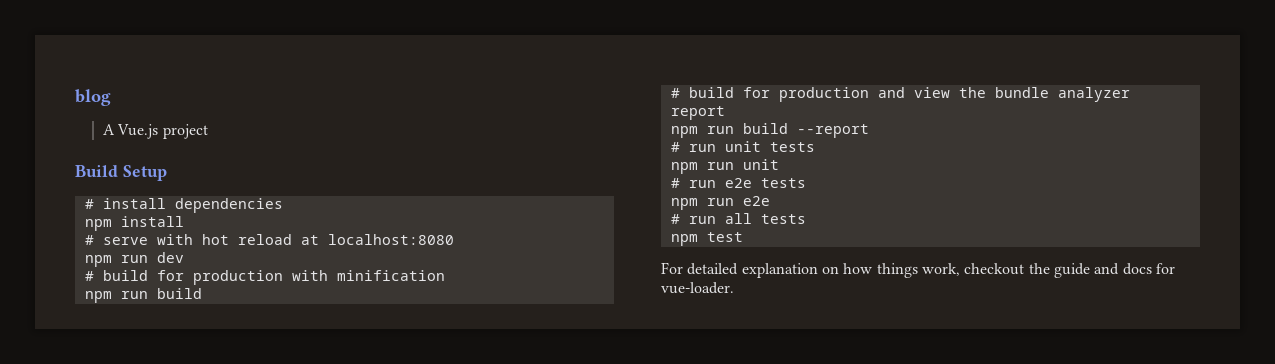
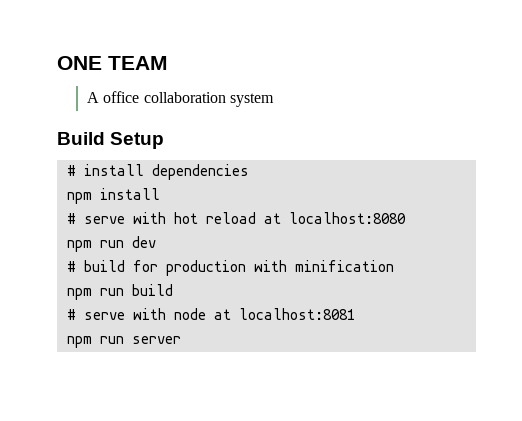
[75,89,111,106] blog -> [57,56,168,70] ONE TEAM
[117,124,208,139] Vue.js project -> [103,91,275,107] office collaboration system
[688,87,1130,102] [670,106,725,120] [670,123,869,138] [670,141,815,152] [670,159,779,174] [670,178,806,188] [670,196,770,210] [670,213,806,224] [670,232,743,246] [661,262,1175,278] [661,282,734,294] build for production and view the bundle analyzer report // npm run build --report // # run unit tests // npm run unit // # run e2e tests // npm run e2e // # run all tests // npm test // For detailed explanation on how things work, checkout the guide and docs for vue-loader. -> [83,308,355,320] [66,336,181,348] serve with node at localhost:8081 // npm run server

